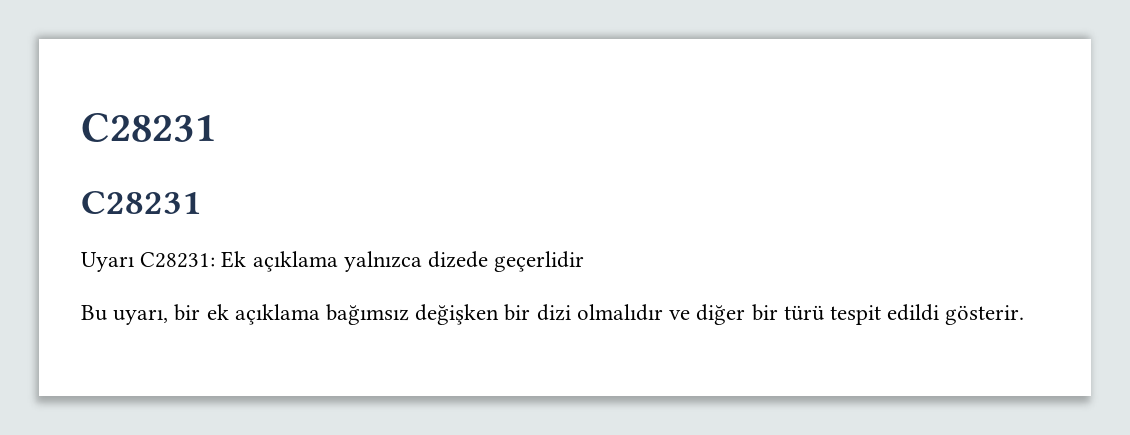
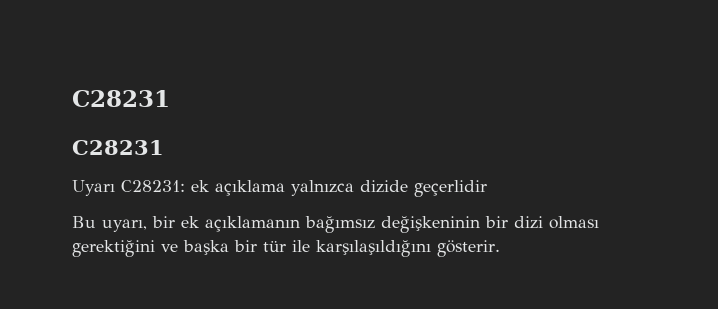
[221,251,247,268] Ek -> [191,180,209,192] ek
[428,251,489,268] dizede -> [360,180,408,193] dizide
[234,304,940,325] açıklama bağımsız değişken bir dizi olmalıdır ve diğer bir türü tespit edildi -> [205,216,599,233] [72,240,431,257] açıklamanın bağımsız değişkeninin bir dizi olması gerektiğini ve başka bir tür ile karşılaşıldığını

